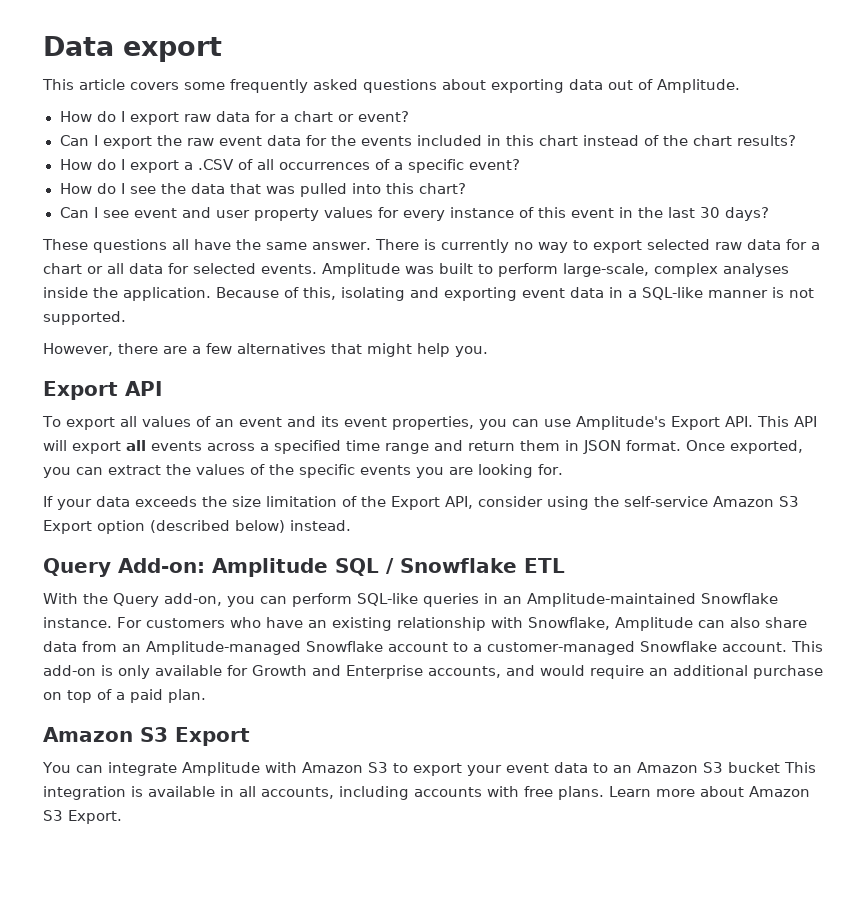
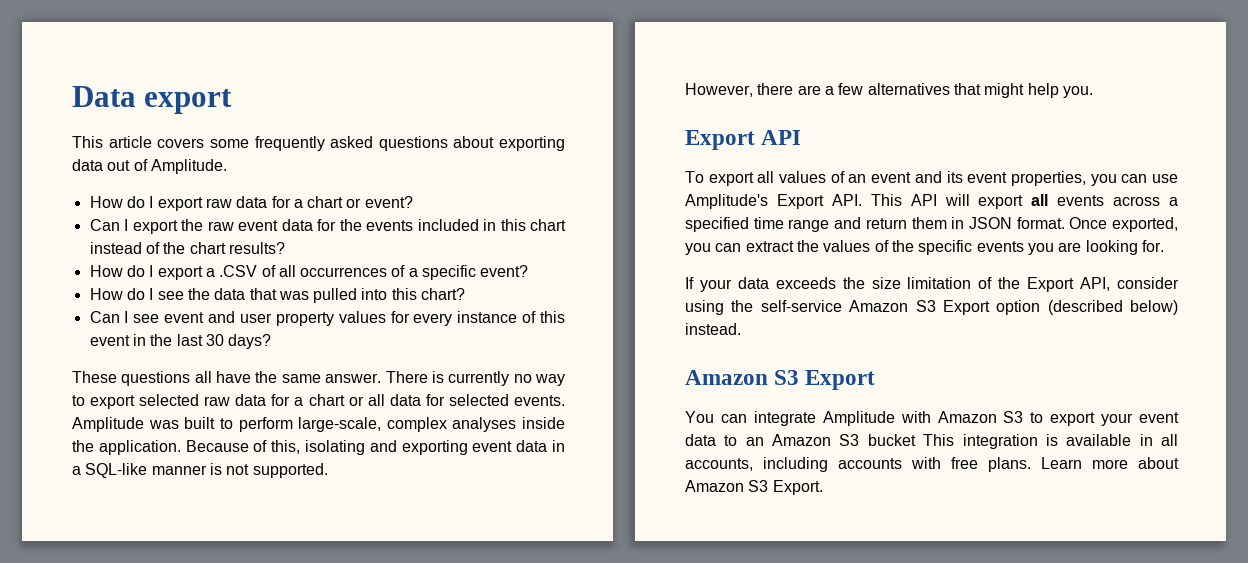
[43,558,565,577] [43,593,778,607] [43,617,807,631] [43,641,823,655] [43,665,823,679] [43,689,206,703] // Query Add-on: Amplitude SQL / Snowflake ETL // With the Query add-on, you can perform SQL-like queries in an Amplitude-maintained Snowflake instance. For customers who have an existing relationship with Snowflake, Amplitude can also share data from an Amplitude-managed Snowflake account to a customer-managed Snowflake account. This add-on is only available for Growth and Enterprise accounts, and would require an additional purchase on top of a paid plan. -> (741, 329) none

